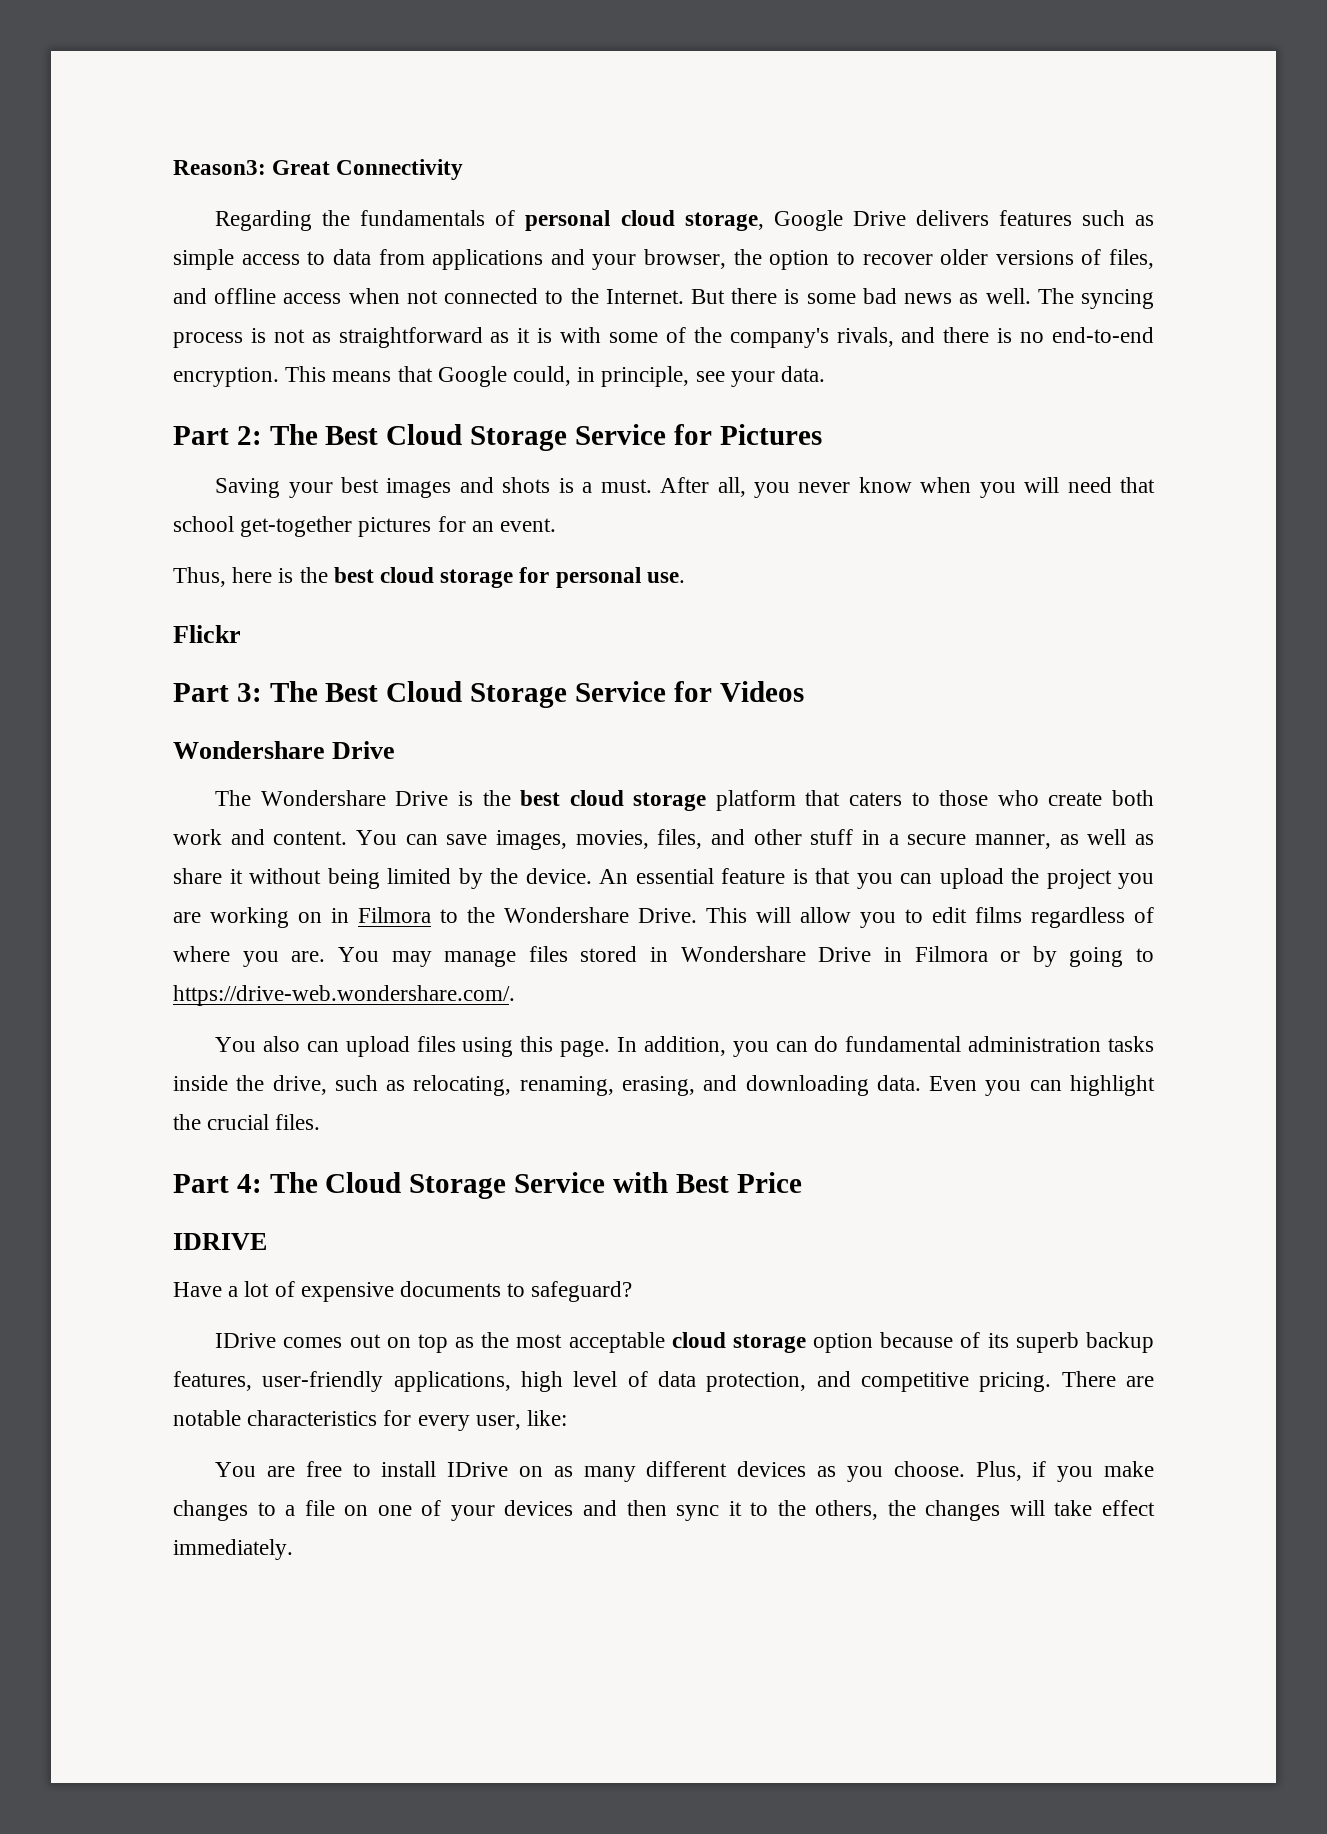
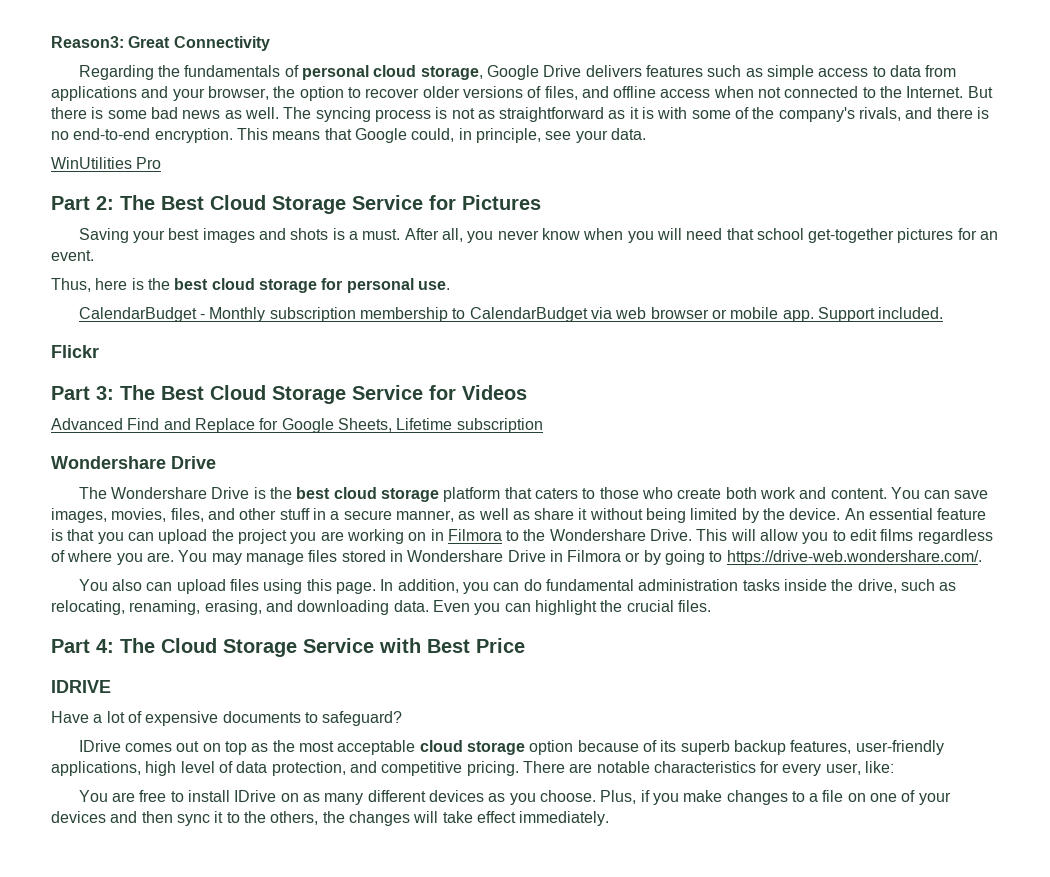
(826, 374) none -> [51,157,162,169] // WinUtilities Pro
(685, 577) none -> [78,307,944,322] // CalendarBudget - Monthly subscription membership to CalendarBudget via web browser or mobile app. Support included.
(804, 691) none -> [51,418,543,433] // Advanced Find and Replace for Google Sheets, Lifetime subscription

